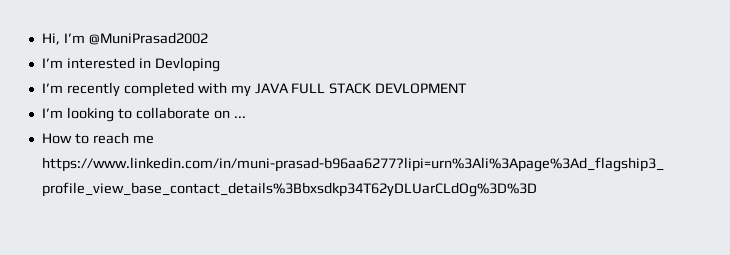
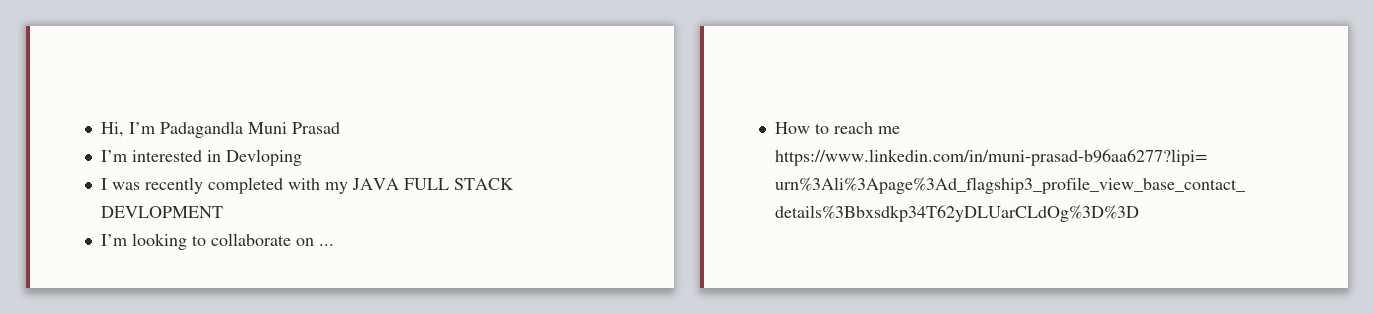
[88,32,208,45] @MuniPrasad2002 -> [159,121,340,138] Padagandla Muni Prasad
[41,83,63,93] I’m -> [100,178,140,190] I was

